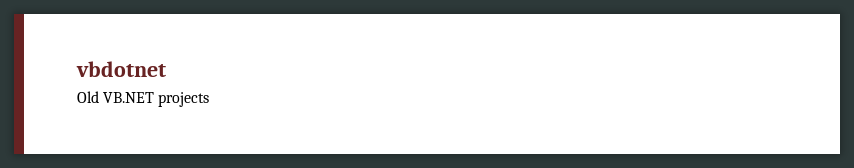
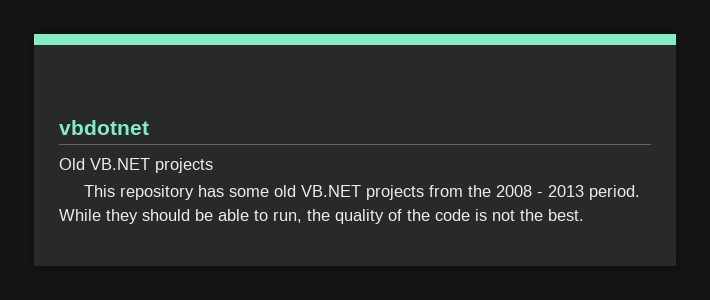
(210, 99) none -> [83,185,640,200] [59,209,584,224] // This repository has some old VB.NET projects from the 2008 - 2013 period. While they should be able to run, the quality of the code is not the best.

